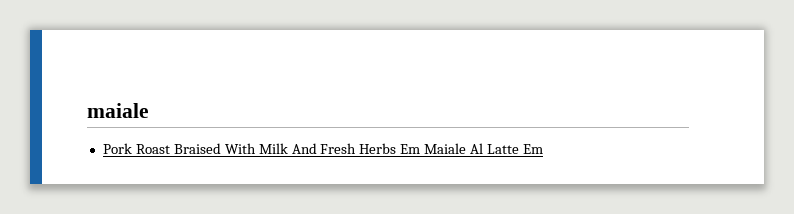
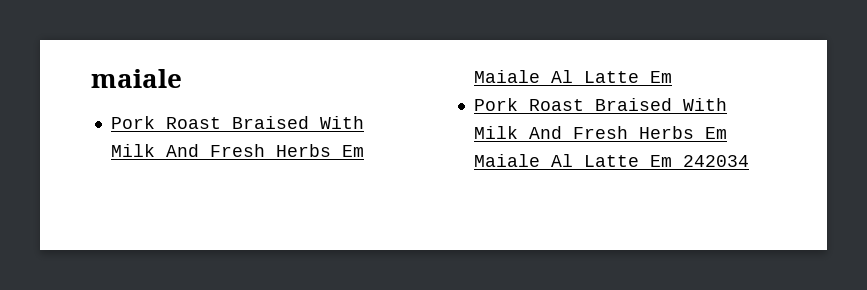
(543, 149) none -> [473,98,727,111] [473,126,727,139] [473,154,749,167] // Pork Roast Braised With Milk And Fresh Herbs Em Maiale Al Latte Em 242034

